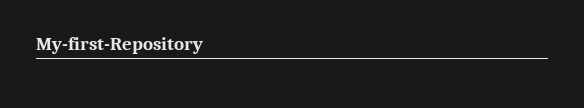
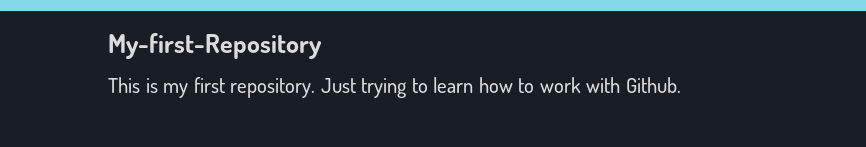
(203, 45) none -> [108,77,681,98] // This is my first repository. Just trying to learn how to work with Github.

